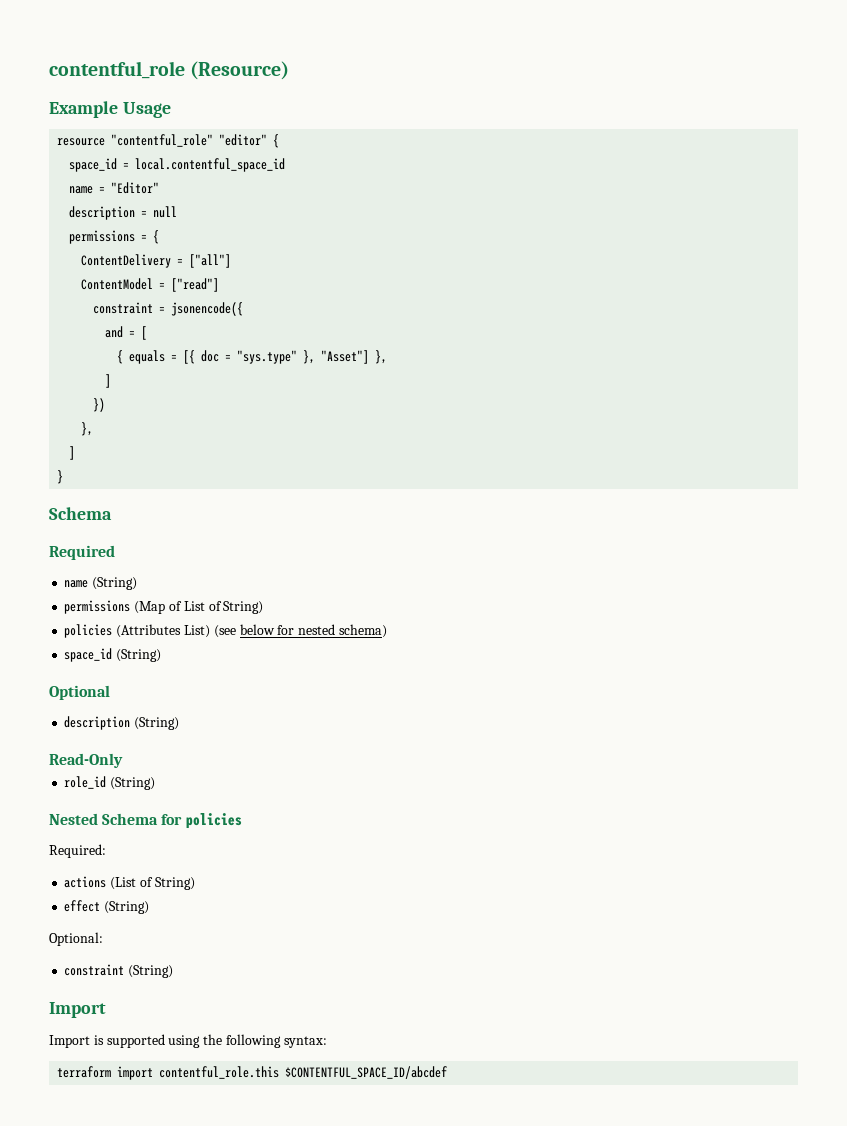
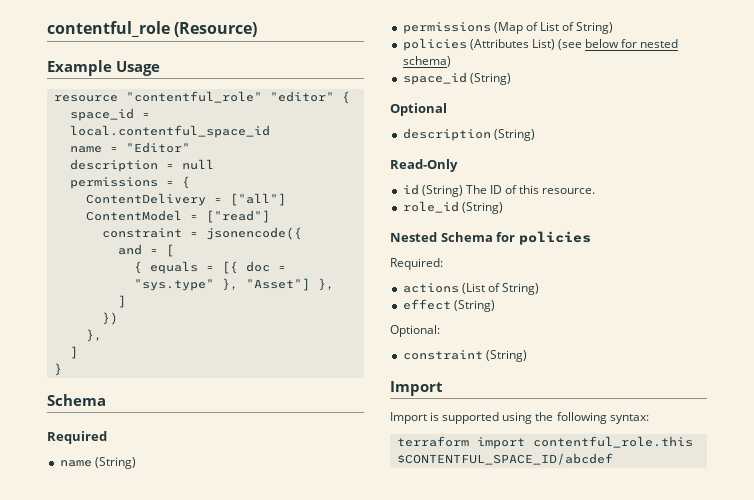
(123, 760) none -> [402,184,596,197] // id (String) The ID of this resource.

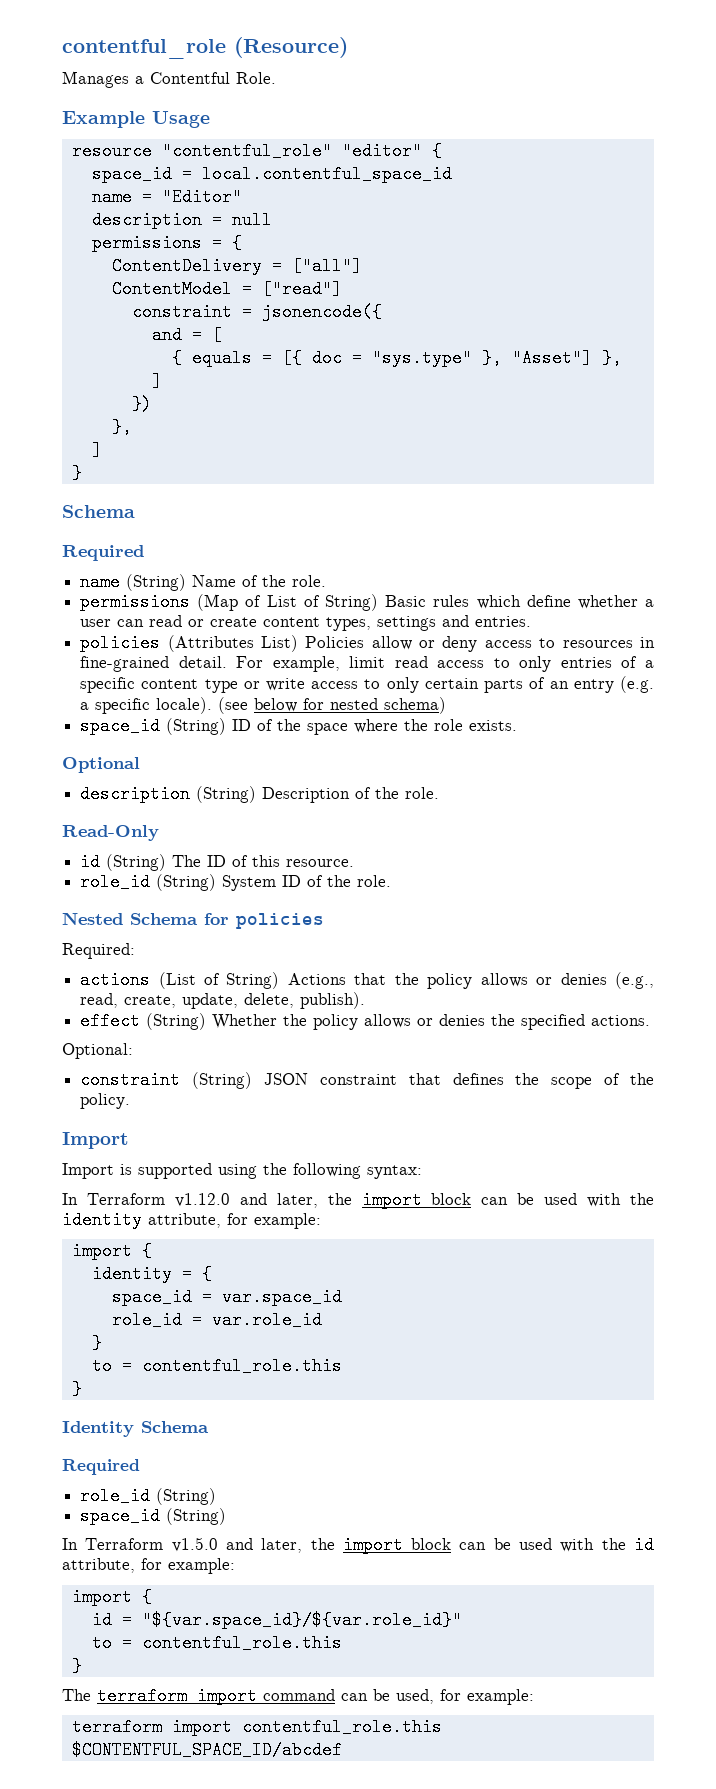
(258, 29) none -> [62,71,276,88] // Manages a Contentful Role.
(136, 463) none -> [192,575,327,587] Name of the role.
[402,38,555,51] // policies (Attributes List) -> [385,595,654,609] [80,615,532,631] [80,634,655,652] [80,656,655,672] [80,676,654,693] [80,697,213,714] Basic rules which define whether a user can read or create content types, settings and entries. // policies (Attributes List) Policies allow or deny access to resources in fine-grained detail. For example, limit read access to only entries of a specific content type or write access to only certain parts of an entry (e.g. a specific locale).
(511, 79) none -> [232,719,518,735] ID of the space where the role exists.
(535, 135) none -> [262,787,440,803] Description of the role.
(503, 208) none -> [222,875,392,891] System ID of the role.
[402,299,495,312] [390,325,440,337] [402,350,527,362] // effect (String) // Optional: // constraint (String) -> [287,972,654,989] [80,992,366,1009] [80,1012,651,1030] [62,1043,133,1059] [80,1071,654,1089] [80,1093,131,1109] Actions that the policy allows or denies (e.g., read, create, update, delete, publish). // effect (String) Whether the policy allows or denies the specified actions. // Optional: // constraint (String) JSON constraint that defines the scope of the policy.
(649, 419) none -> [62,1191,654,1209] [62,1211,321,1229] [71,1242,152,1260] [91,1265,212,1283] [111,1288,342,1306] [111,1311,322,1329] [91,1334,102,1352] [91,1357,342,1375] [71,1380,82,1398] [62,1421,209,1437] [62,1459,140,1475] [80,1487,217,1505] [80,1507,227,1525] [62,1536,654,1554] [62,1558,235,1574] [71,1588,152,1606] [91,1611,462,1629] [91,1634,342,1652] [71,1657,82,1675] [62,1687,534,1705] // In Terraform v1.12.0 and later, the import block can be used with the identity attribute, for example: // import { // identity = { // space_id = var.space_id // role_id = var.role_id // } // to = contentful_role.this // } // Identity Schema // Required // role_id (String) // space_id (String) // In Terraform v1.5.0 and later, the import block can be used with the id attribute, for example: // import { // id = "${var.space_id}/${var.role_id}" // to = contentful_role.this // } // The terraform import command can be used, for example:

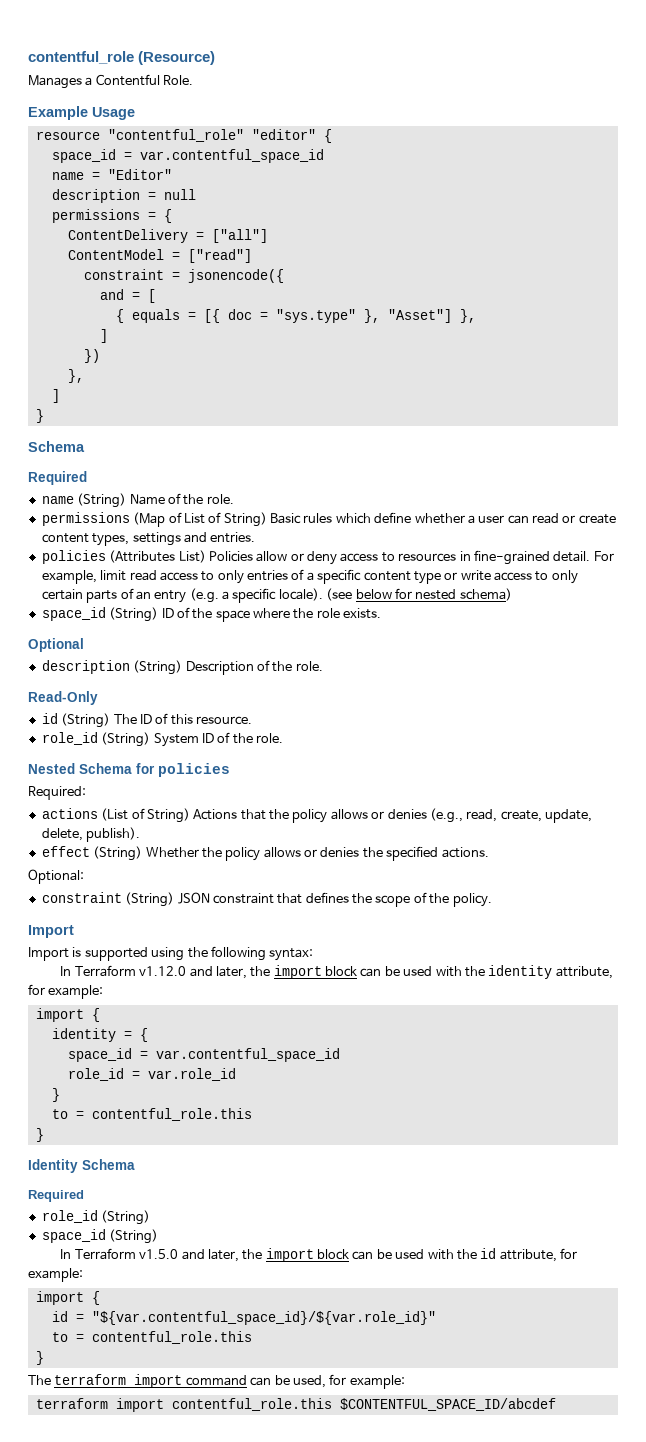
[201,165,452,183] local.contentful_space_id -> [139,149,324,163] var.contentful_space_id
[221,1288,342,1306] var.space_id -> [155,1048,340,1062] var.contentful_space_id
[141,1611,462,1629] "${var.space_id}/${var.role_id}" -> [91,1311,436,1325] "${var.contentful_space_id}/${var.role_id}"

